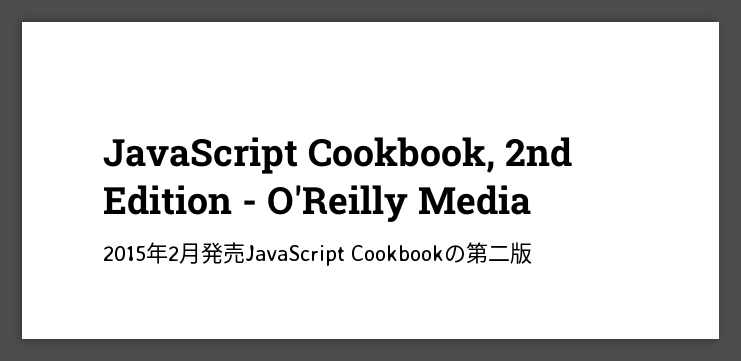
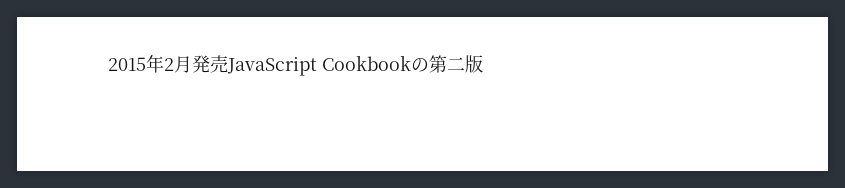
[103,137,573,174] [103,185,532,223] JavaScript Cookbook, 2nd Edition - O'Reilly Media // -> (108, 64) none

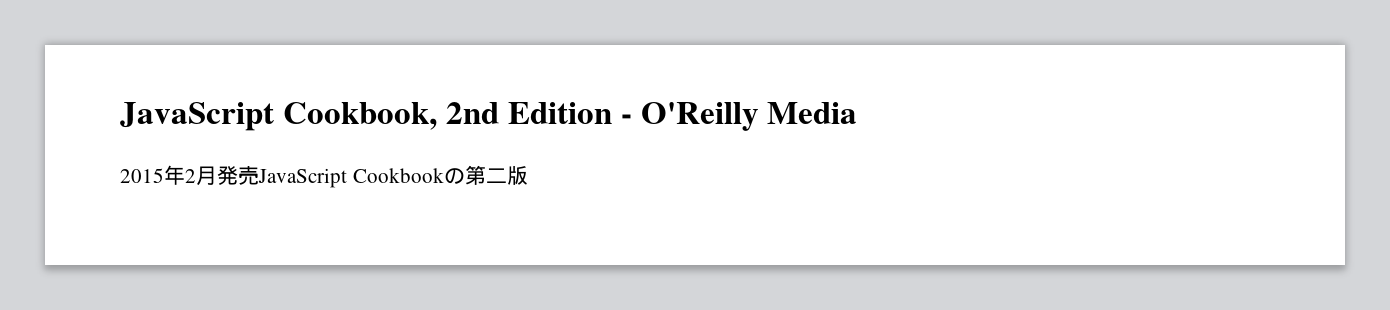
(108, 64) none -> [120,102,858,131] JavaScript Cookbook, 2nd Edition - O'Reilly Media //

